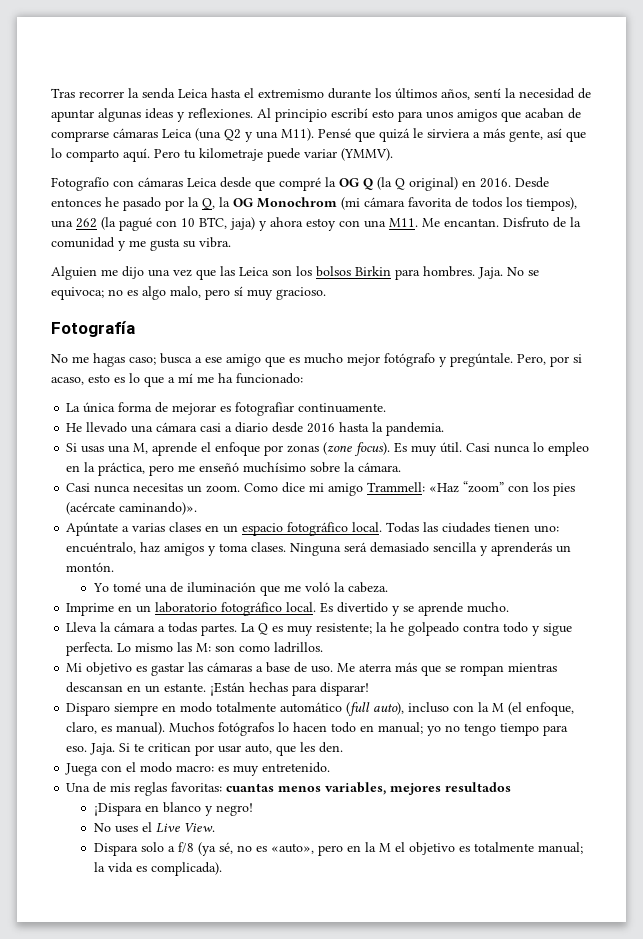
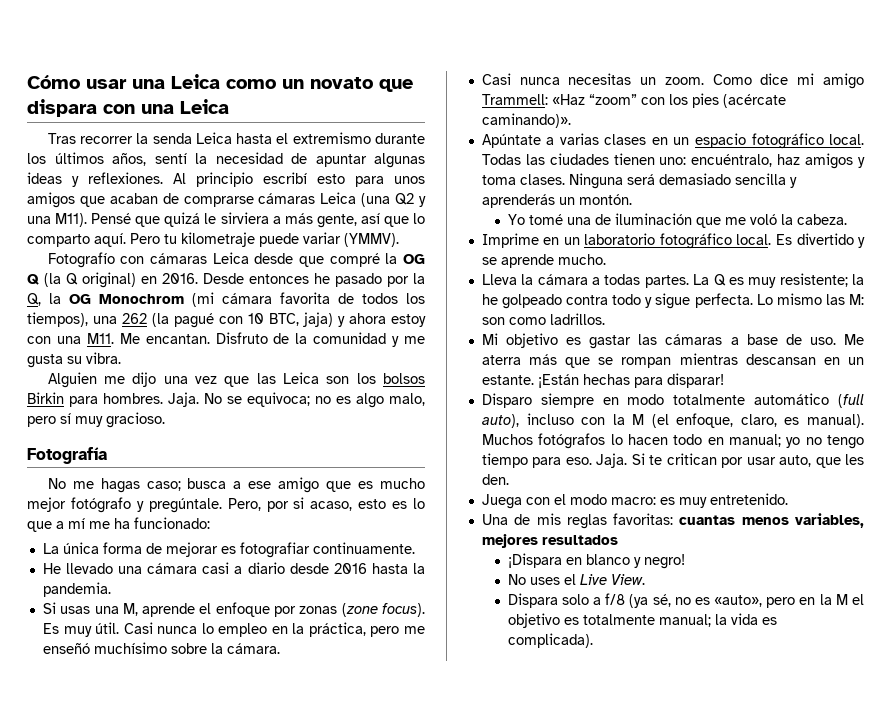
(51, 93) none -> [27,74,413,92] [27,99,229,117] Cómo usar una Leica como un novato que dispara con una Leica //

